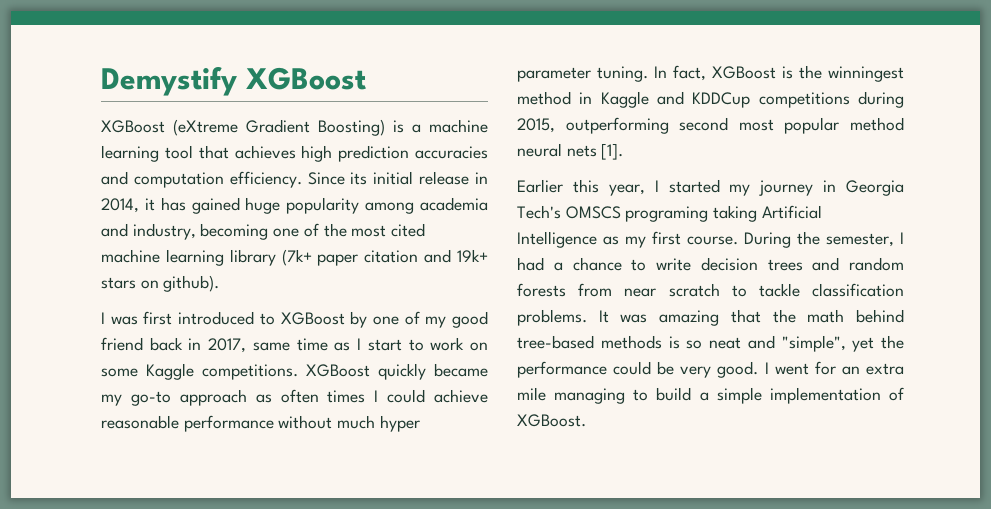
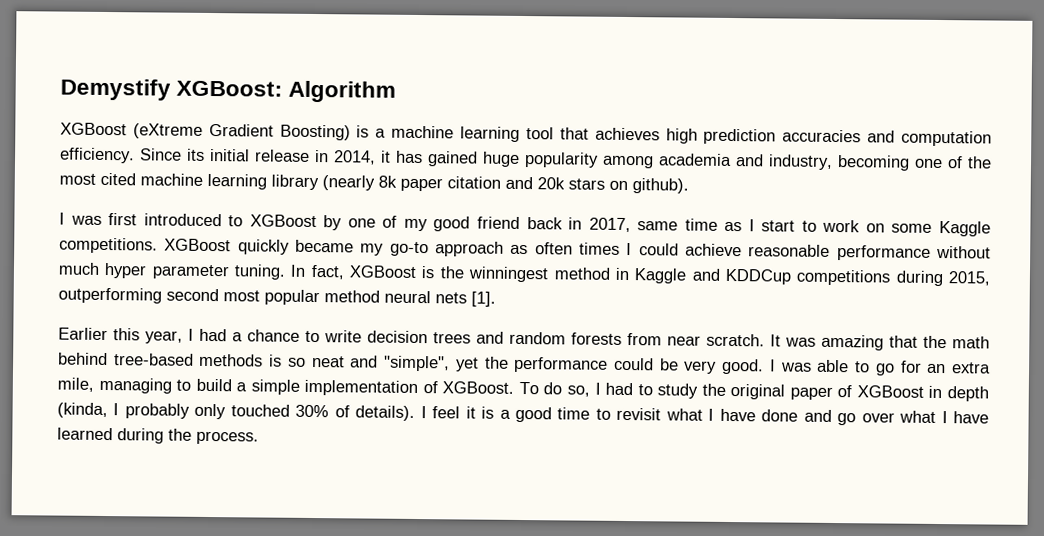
[245,67,366,90] XGBoost -> [176,80,397,103] XGBoost: Algorithm
[281,249,312,266] (7k+ -> [322,175,397,191] (nearly 8k
[456,249,488,262] 19k+ -> [537,177,565,190] 20k
[668,179,904,196] [517,205,822,222] [517,231,904,248] started my journey in Georgia Tech's OMSCS programing taking Artificial Intelligence as my first course. During the semester, I -> (194, 334) none
[668,283,904,297] [517,309,587,326] scratch to tackle classification problems. -> [706,333,765,347] scratch.
[774,363,809,375] went -> [780,359,895,376] was able to go
[517,387,546,401] mile -> [57,377,94,392] mile,
(586, 420) none -> [518,381,989,402] [57,402,989,426] [57,427,259,445] To do so, I had to study the original paper of XGBoost in depth (kinda, I probably only touched 30% of details). I feel it is a good time to revisit what I have done and go over what I have learned during the process.

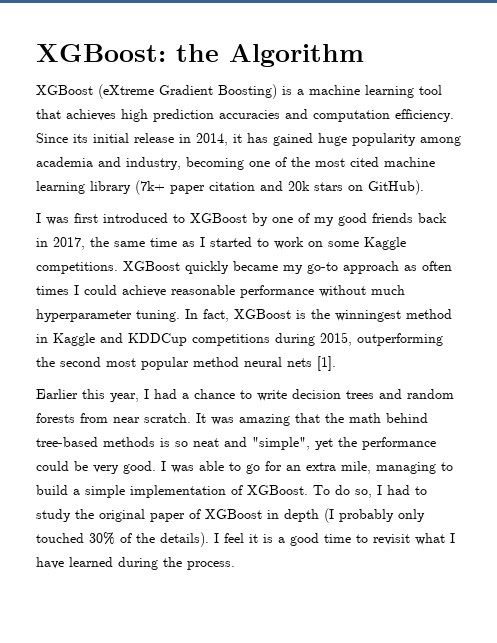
[60,78,284,101] Demystify XGBoost: -> [36,44,219,62] XGBoost: the
[322,175,397,191] (nearly 8k -> [135,180,165,195] (7k+
[632,178,689,194] github). -> [368,180,424,195] GitHub).
[476,216,520,229] friend -> [372,213,413,223] friends
(631, 225) none -> [90,237,109,247] the
[761,220,796,232] start -> [210,237,252,247] started
[104,262,230,280] hyper parameter -> [36,309,132,322] hyperparameter
(162, 295) none -> [36,357,55,367] the
[57,402,120,419] (kinda, I -> [324,508,334,523] (I
(350, 411) none -> [136,533,155,543] the
[761,409,989,426] done and go over what I have -> (64, 563) none

